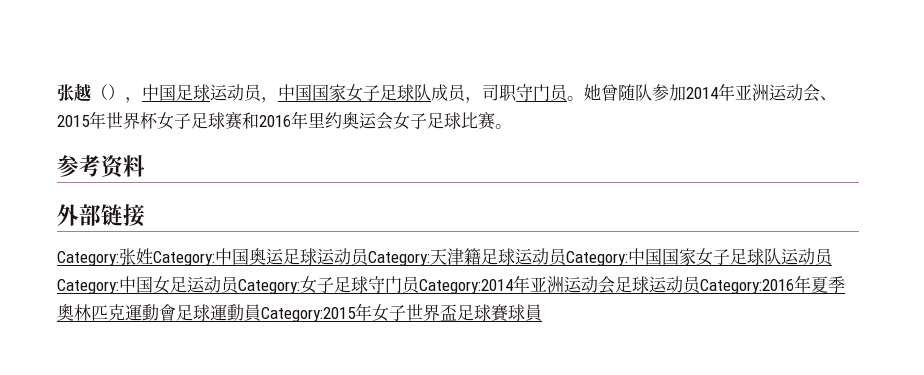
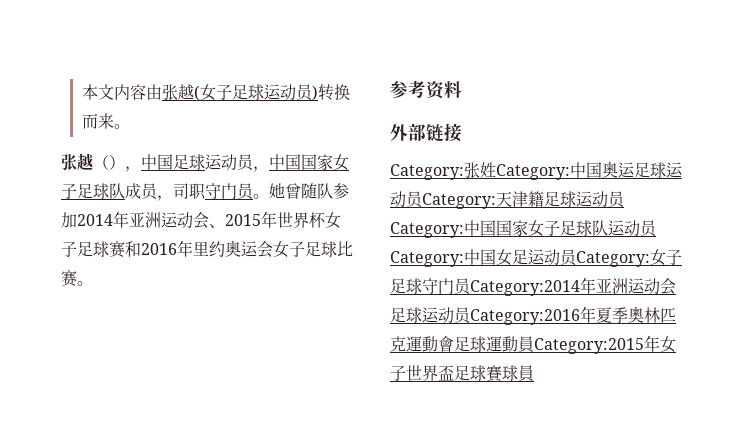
(57, 92) none -> [81,84,350,101] [81,113,130,129] 本文内容由张越(女子足球运动员)转换而来。 //

